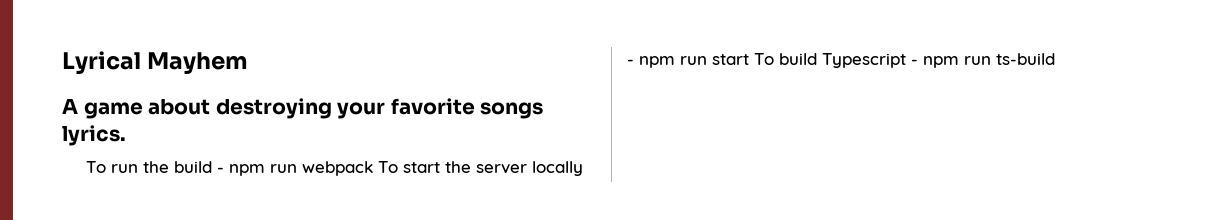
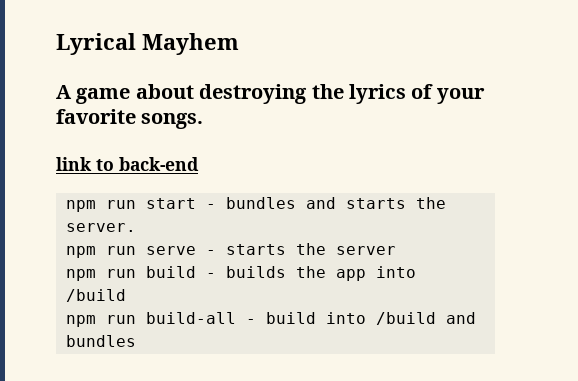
[337,98,544,119] [62,125,126,146] [86,161,584,176] [627,53,1055,68] your favorite songs lyrics. // To run the build - npm run webpack To start the server locally - npm run start To build Typescript - npm run ts-build -> [311,84,485,104] [56,109,204,129] [56,157,199,171] [65,197,446,212] [65,223,136,232] [65,243,396,258] [65,266,416,281] [65,289,126,302] [65,312,476,327] [65,335,136,347] the lyrics of your favorite songs. // link to back-end // npm run start - bundles and starts the server. // npm run serve - starts the server // npm run build - builds the app into /build // npm run build-all - build into /build and bundles

